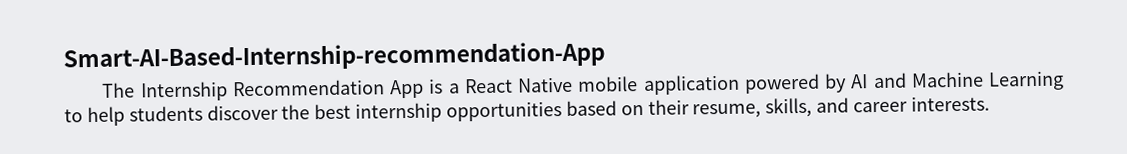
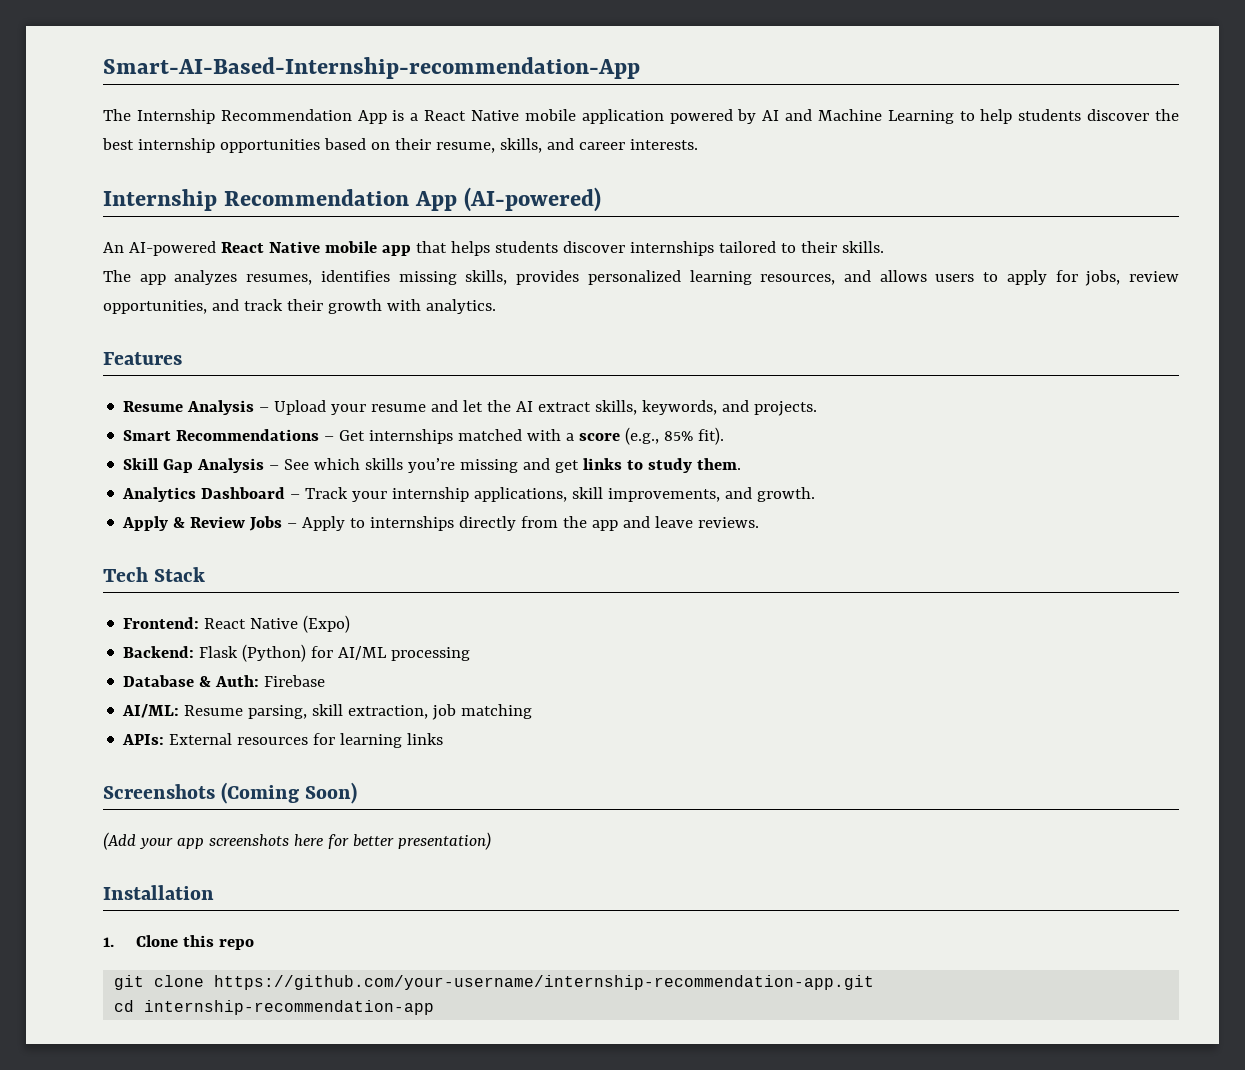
(990, 103) none -> [103,187,602,212] [103,241,884,256] [103,270,1179,286] [103,299,496,314] [103,352,182,365] [123,400,818,416] [123,427,725,445] [123,458,742,473] [122,487,816,502] [122,516,760,531] [103,567,206,582] [123,615,351,633] [123,644,471,662] [123,675,326,687] [122,704,533,720] [122,733,444,748] [103,782,358,804] [103,832,491,850] [103,885,214,900] [103,935,254,950] [114,975,875,990] [114,1000,435,1015] // Internship Recommendation App (AI-powered) // An AI-powered React Native mobile app that helps students discover internships tailored to their skills. // The app analyzes resumes, identifies missing skills, provides personalized learning resources, and allows users to apply for jobs, review opportunities, and track their growth with analytics. // Features // Resume Analysis – Upload your resume and let the AI extract skills, keywords, and projects. // Smart Recommendations – Get internships matched with a score (e.g., 85% fit). // Skill Gap Analysis – See which skills you’re missing and get links to study them. // Analytics Dashboard – Track your internship applications, skill improvements, and growth. // Apply & Review Jobs – Apply to internships directly from the app and leave reviews. // Tech Stack // Frontend: React Native (Expo) // Backend: Flask (Python) for AI/ML processing // Database & Auth: Firebase // AI/ML: Resume parsing, skill extraction, job matching // APIs: External resources for learning links // Screenshots (Coming Soon) // (Add your app screenshots here for better presentation) // Installation // 1. Clone this repo // git clone https://github.com/your-username/internship-recommendation-app.git // cd internship-recommendation-app

